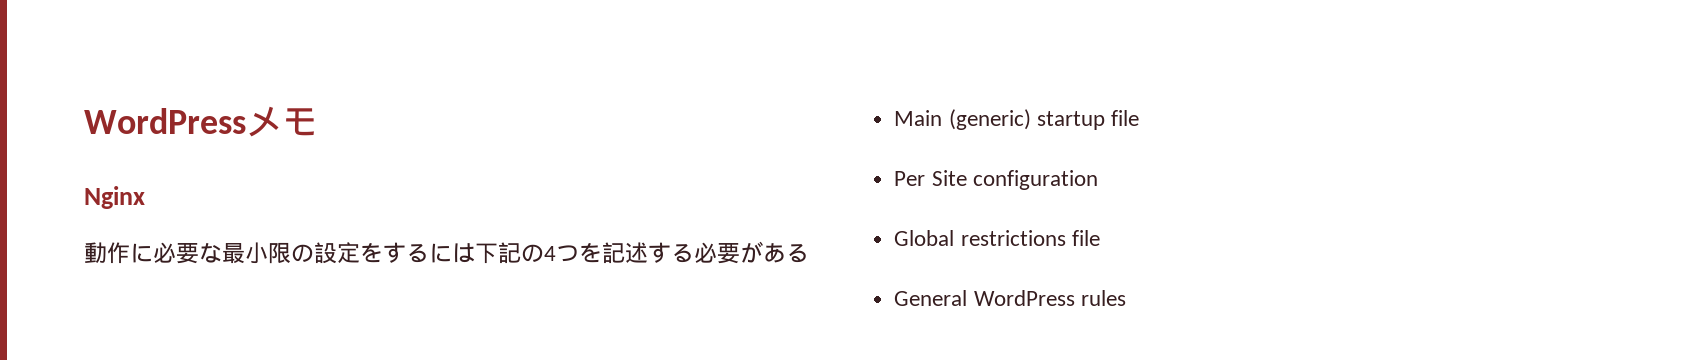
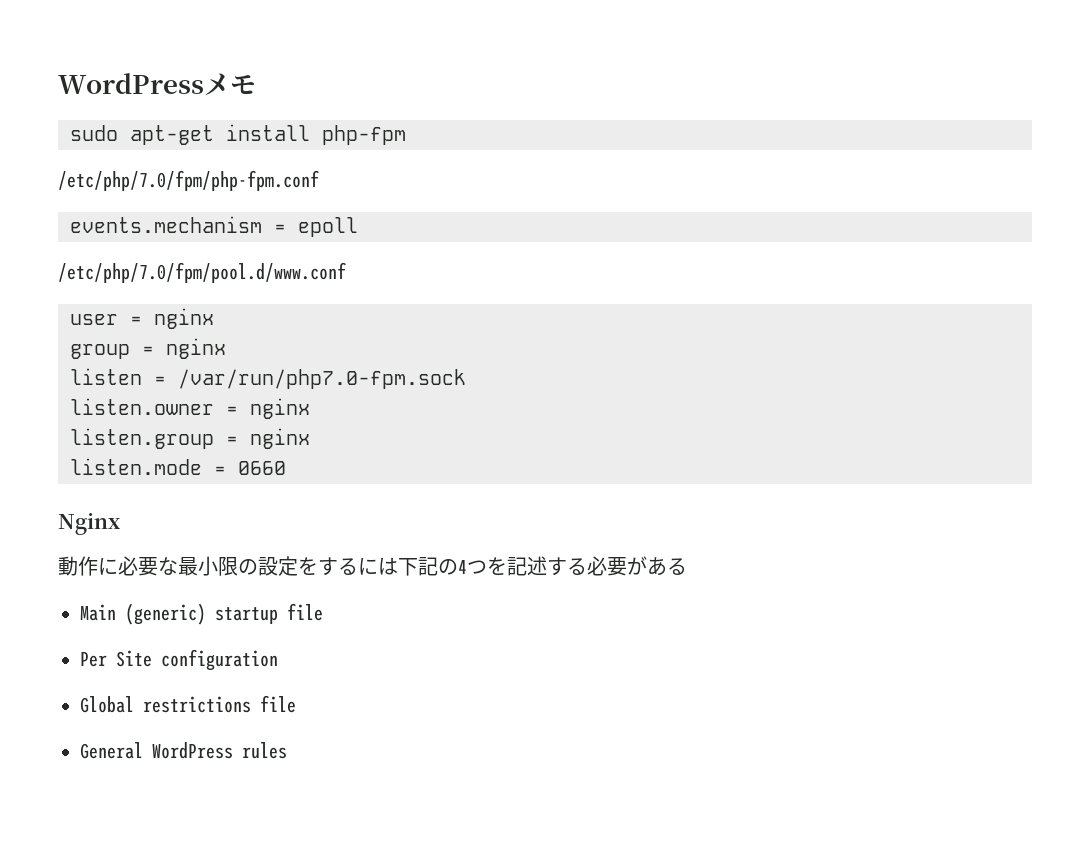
(318, 122) none -> [70,124,406,145] [58,170,319,191] [70,216,358,237] [58,262,346,283] [70,308,214,329] [70,338,226,359] [70,368,466,389] [70,398,310,419] [70,428,310,449] [70,458,286,475] // sudo apt-get install php-fpm // /etc/php/7.0/fpm/php-fpm.conf // events.mechanism = epoll // /etc/php/7.0/fpm/pool.d/www.conf // user = nginx // group = nginx // listen = /var/run/php7.0-fpm.sock // listen.owner = nginx // listen.group = nginx // listen.mode = 0660

